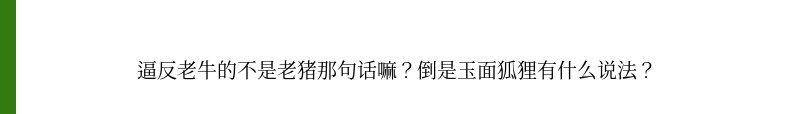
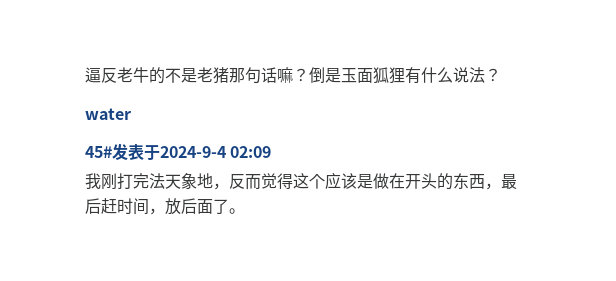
(658, 70) none -> [85,108,131,120] [85,143,272,161] [85,172,517,190] [85,198,245,215] // water // 45#发表于2024-9-4 02:09 // 我刚打完法天象地，反而觉得这个应该是做在开头的东西，最后赶时间，放后面了。

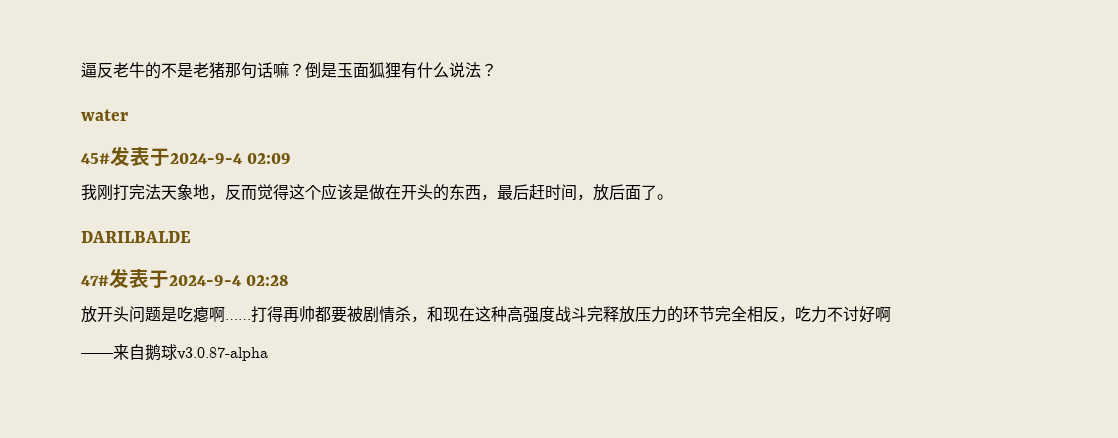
(245, 211) none -> [81,231,191,243] [81,268,290,288] [81,306,891,323] [81,344,268,361] // DARILBALDE // 47#发表于2024-9-4 02:28 // 放开头问题是吃瘪啊……打得再帅都要被剧情杀，和现在这种高强度战斗完释放压力的环节完全相反，吃力不讨好啊 // ——来自鹅球v3.0.87-alpha

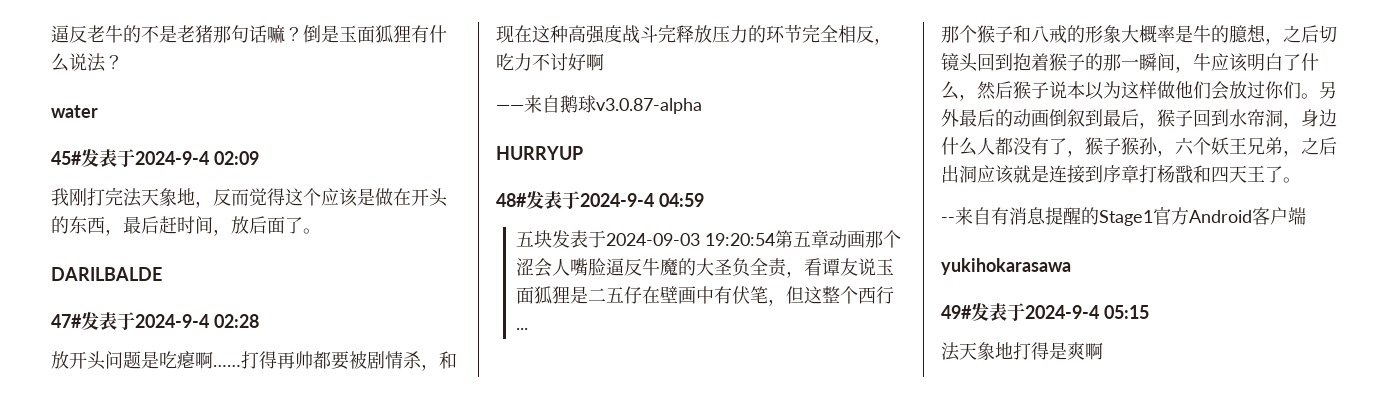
(268, 354) none -> [496,146,583,160] [496,191,704,209] [516,230,902,248] [516,258,895,278] [516,286,895,306] [516,328,529,330] [941,24,1337,45] [941,53,1319,73] [941,81,1337,101] [941,109,1337,129] [941,137,1337,157] [941,164,1301,184] [941,207,1306,226] [941,258,1071,275] [941,303,1149,321] [941,342,1103,361] // HURRYUP // 48#发表于2024-9-4 04:59 // 五块发表于2024-09-03 19:20:54第五章动画那个涩会人嘴脸逼反牛魔的大圣负全责，看谭友说玉面狐狸是二五仔在壁画中有伏笔，但这整个西行... // 那个猴子和八戒的形象大概率是牛的臆想，之后切镜头回到抱着猴子的那一瞬间，牛应该明白了什么，然后猴子说本以为这样做他们会放过你们。另外最后的动画倒叙到最后，猴子回到水帘洞，身边什么人都没有了，猴子猴孙，六个妖王兄弟，之后出洞应该就是连接到序章打杨戬和四天王了。 // --来自有消息提醒的Stage1官方Android客户端 // yukihokarasawa // 49#发表于2024-9-4 05:15 // 法天象地打得是爽啊

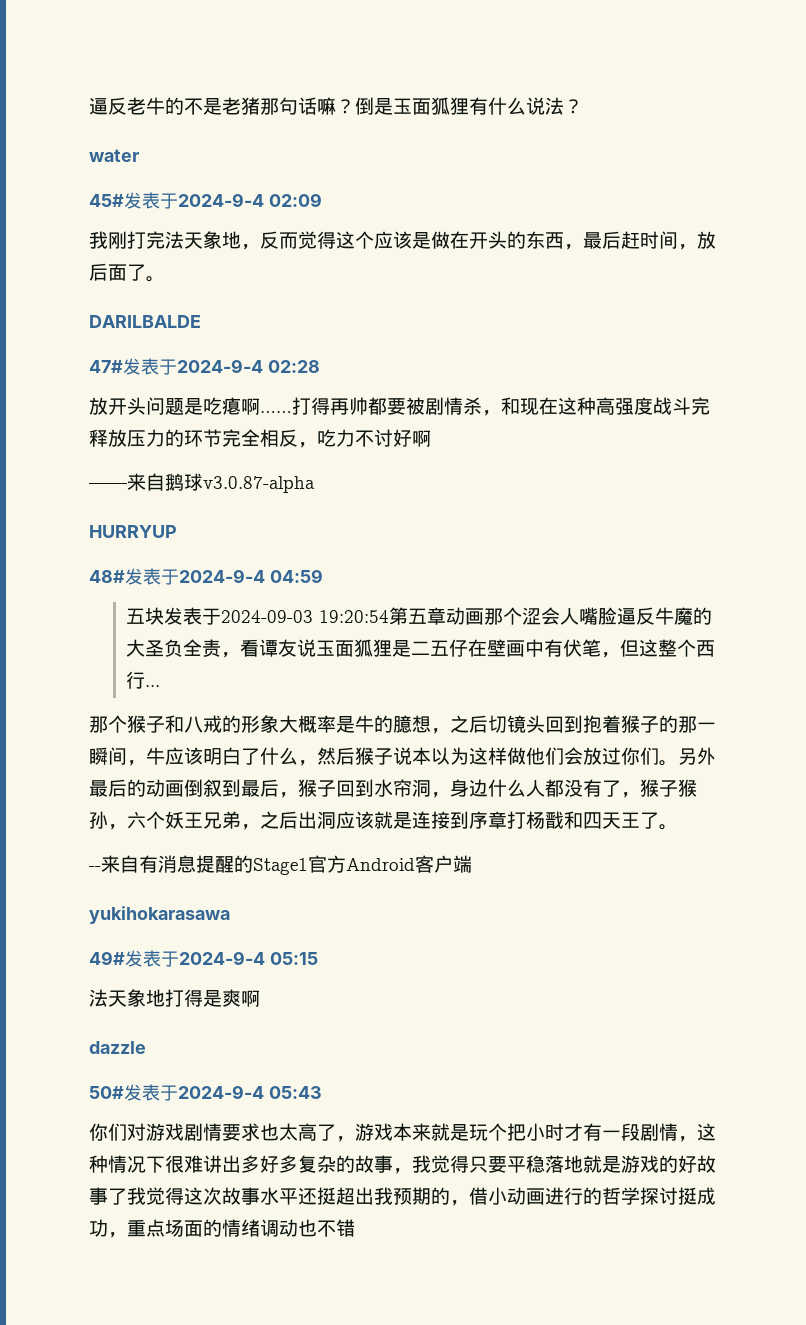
(1103, 351) none -> [89,1041,146,1054] [89,1084,322,1101] [89,1123,716,1142] [89,1155,716,1174] [89,1187,716,1206] [89,1219,355,1238] // dazzle // 50#发表于2024-9-4 05:43 // 你们对游戏剧情要求也太高了，游戏本来就是玩个把小时才有一段剧情，这种情况下很难讲出多好多复杂的故事，我觉得只要平稳落地就是游戏的好故事了我觉得这次故事水平还挺超出我预期的，借小动画进行的哲学探讨挺成功，重点场面的情绪调动也不错

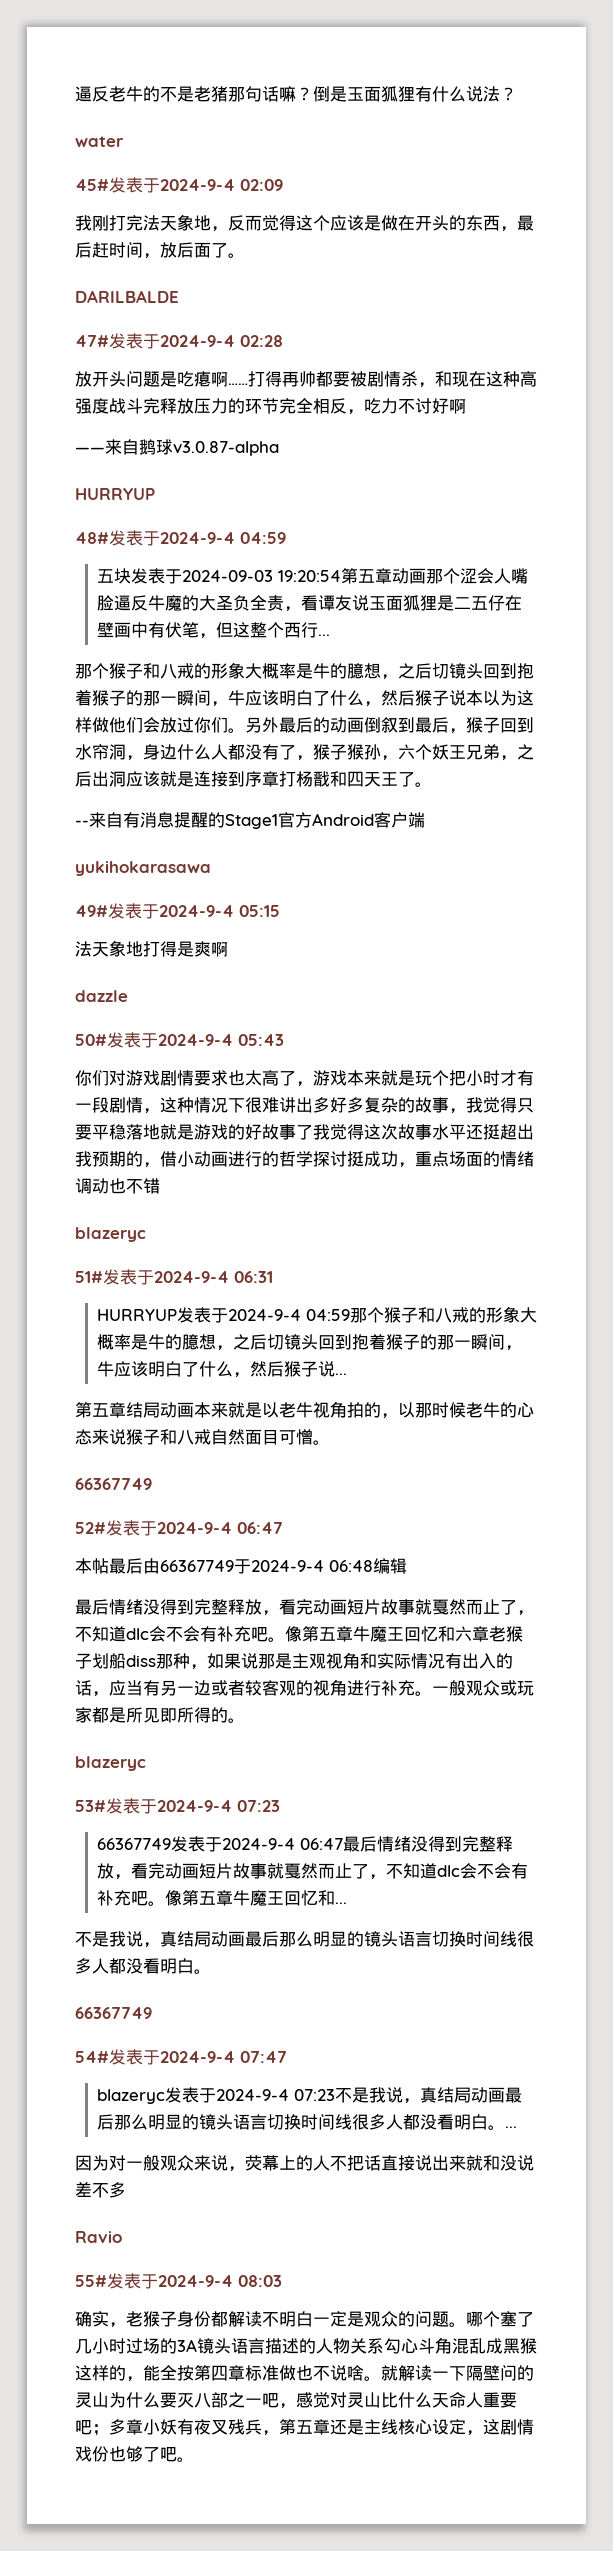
(355, 1228) none -> [75,1227,146,1242] [75,1269,273,1285] [97,1306,538,1323] [97,1334,523,1351] [97,1361,348,1378] [75,1401,534,1419] [75,1429,330,1445] [75,1478,152,1490] [75,1520,283,1536] [75,1558,407,1574] [75,1599,534,1616] [75,1626,523,1642] [75,1652,513,1670] [75,1679,534,1697] [75,1707,245,1723] [75,1756,146,1771] [75,1798,280,1814] [97,1836,514,1852] [97,1863,529,1880] [97,1890,348,1906] [75,1931,534,1948] [75,1958,211,1974] [75,2007,152,2019] [75,2049,287,2065] [97,2087,523,2104] [97,2114,518,2130] [75,2155,534,2172] [75,2182,126,2198] [75,2231,122,2243] [75,2273,282,2289] [75,2311,534,2328] [75,2337,537,2354] [75,2365,534,2382] [75,2392,517,2409] [75,2419,534,2436] [75,2446,194,2462] // blazeryc // 51#发表于2024-9-4 06:31 // HURRYUP发表于2024-9-4 04:59那个猴子和八戒的形象大概率是牛的臆想，之后切镜头回到抱着猴子的那一瞬间，牛应该明白了什么，然后猴子说... // 第五章结局动画本来就是以老牛视角拍的，以那时候老牛的心态来说猴子和八戒自然面目可憎。 // 66367749 // 52#发表于2024-9-4 06:47 // 本帖最后由66367749于2024-9-4 06:48编辑 // 最后情绪没得到完整释放，看完动画短片故事就戛然而止了，不知道dlc会不会有补充吧。像第五章牛魔王回忆和六章老猴子划船diss那种，如果说那是主观视角和实际情况有出入的话，应当有另一边或者较客观的视角进行补充。一般观众或玩家都是所见即所得的。 // blazeryc // 53#发表于2024-9-4 07:23 // 66367749发表于2024-9-4 06:47最后情绪没得到完整释放，看完动画短片故事就戛然而止了，不知道dlc会不会有补充吧。像第五章牛魔王回忆和... // 不是我说，真结局动画最后那么明显的镜头语言切换时间线很多人都没看明白。 // 66367749 // 54#发表于2024-9-4 07:47 // blazeryc发表于2024-9-4 07:23不是我说，真结局动画最后那么明显的镜头语言切换时间线很多人都没看明白。... // 因为对一般观众来说，荧幕上的人不把话直接说出来就和没说差不多 // Ravio // 55#发表于2024-9-4 08:03 // 确实，老猴子身份都解读不明白一定是观众的问题。哪个塞了几小时过场的3A镜头语言描述的人物关系勾心斗角混乱成黑猴这样的，能全按第四章标准做也不说啥。就解读一下隔壁问的灵山为什么要灭八部之一吧，感觉对灵山比什么天命人重要吧；多章小妖有夜叉残兵，第五章还是主线核心设定，这剧情戏份也够了吧。

